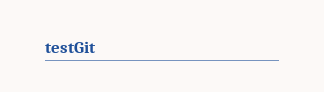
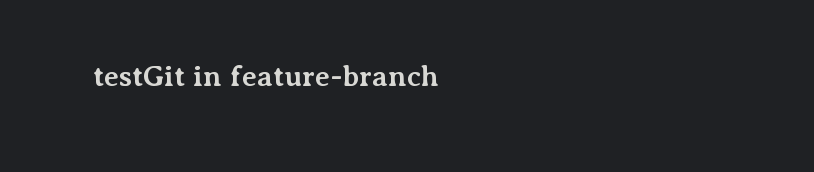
(96, 47) none -> [192,65,439,86] in feature-branch

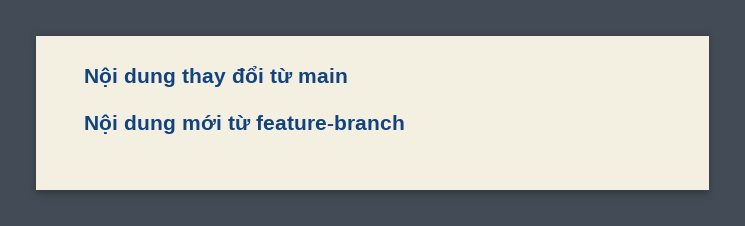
[93,66,222,86] testGit in -> [84,66,348,87] [84,114,251,134] Nội dung thay đổi từ main // Nội dung mới từ

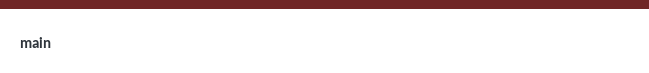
[84,66,348,87] [84,114,405,134] Nội dung thay đổi từ main // Nội dung mới từ feature-branch -> [20,37,51,48] main

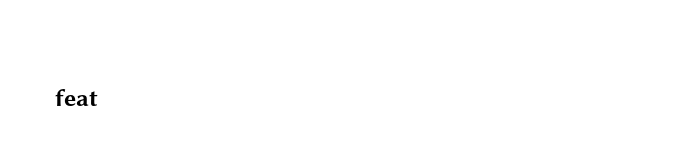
[20,37,51,48] main -> [55,89,98,106] feat

